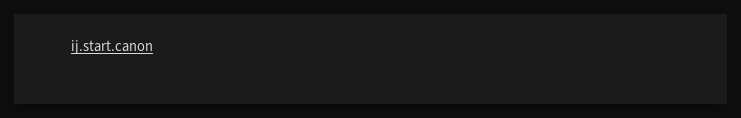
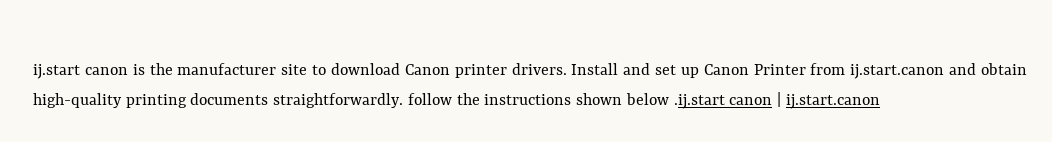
(71, 47) none -> [33,63,1028,79] [33,92,781,109] ij.start canon is the manufacturer site to download Canon printer drivers. Install and set up Canon Printer from ij.start.canon and obtain high-quality printing documents straightforwardly. follow the instructions shown below .ij.start canon |

